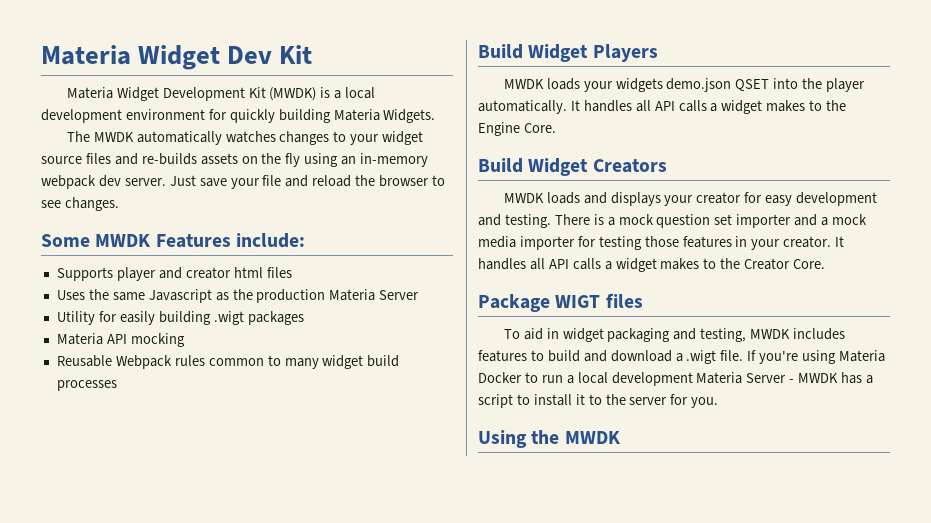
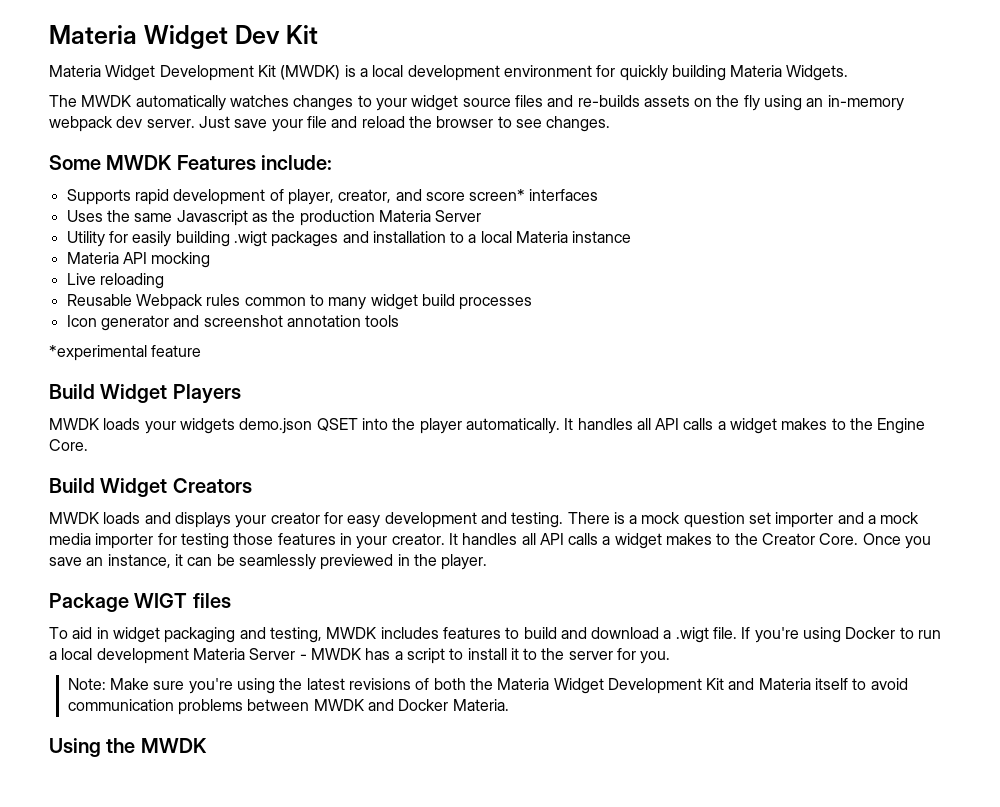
[116,267,292,281] player and creator html files -> [134,189,599,205] rapid development of player, creator, and score screen* interfaces
(304, 318) none -> [342,231,632,243] and installation to a local Materia instance
(185, 340) none -> [66,273,164,289] // Live reloading
(117, 385) none -> [66,315,400,331] [49,345,202,361] // Icon generator and screenshot annotation tools // *experimental feature
(826, 264) none -> [862,533,932,549] [49,554,488,570] Once you save an instance, it can be seamlessly previewed in the player.
[839,350,886,362] Materia -> (842, 635) none
(719, 402) none -> [67,678,908,694] [67,699,509,715] // Note: Make sure you're using the latest revisions of both the Materia Widget Development Kit and Materia itself to avoid communication problems between MWDK and Docker Materia.

